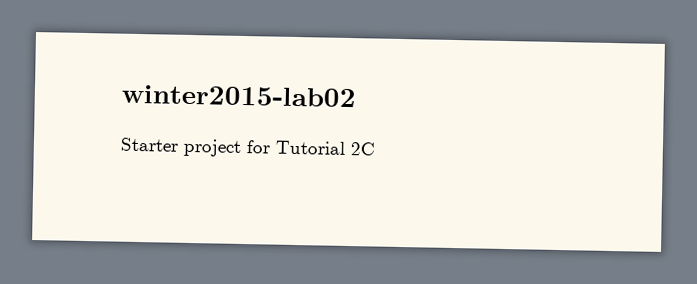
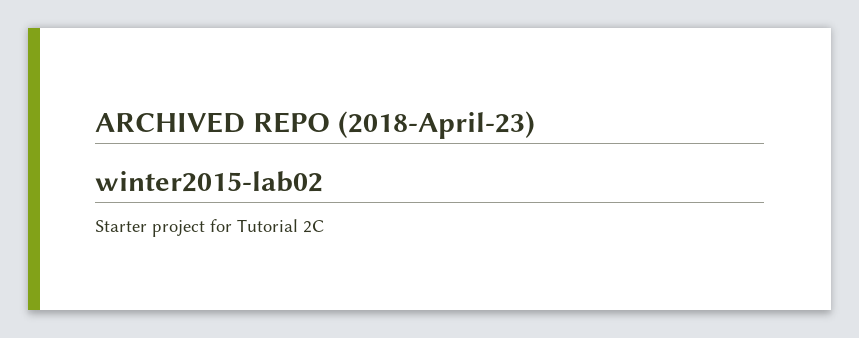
(121, 96) none -> [95,111,535,139] ARCHIVED REPO (2018-April-23) //

